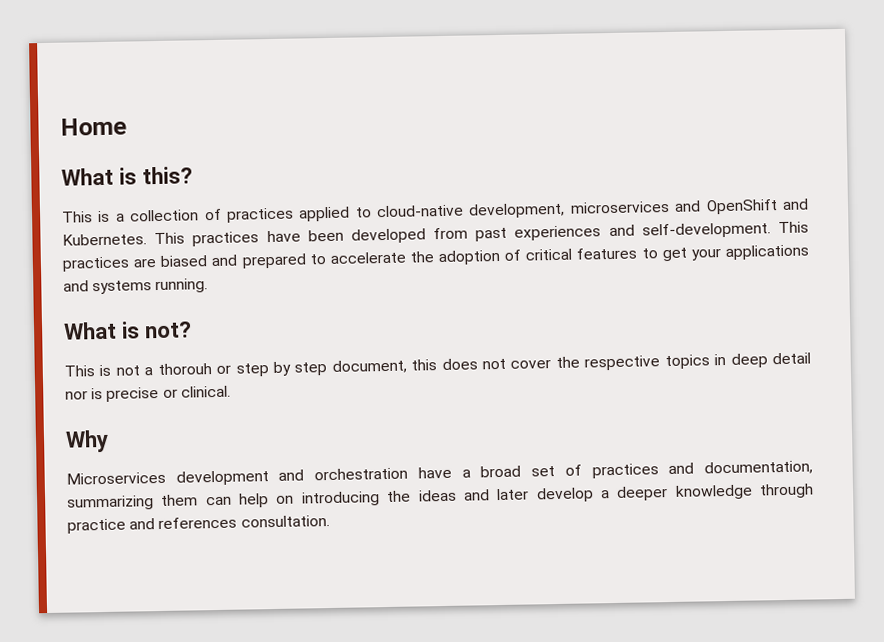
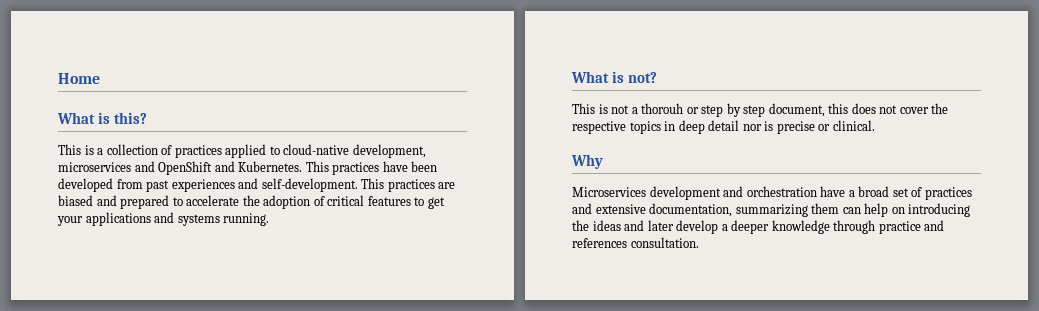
(695, 468) none -> [595,204,646,214] extensive

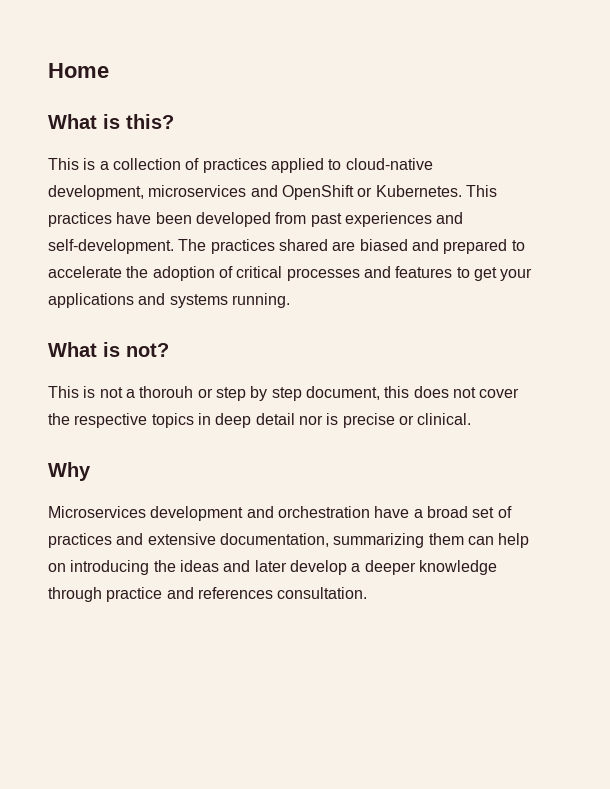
[214,161,235,172] and -> [357,187,373,197] or
[361,178,435,192] This practices -> [178,239,328,254] The practices shared
(365, 200) none -> [286,266,391,281] processes and

